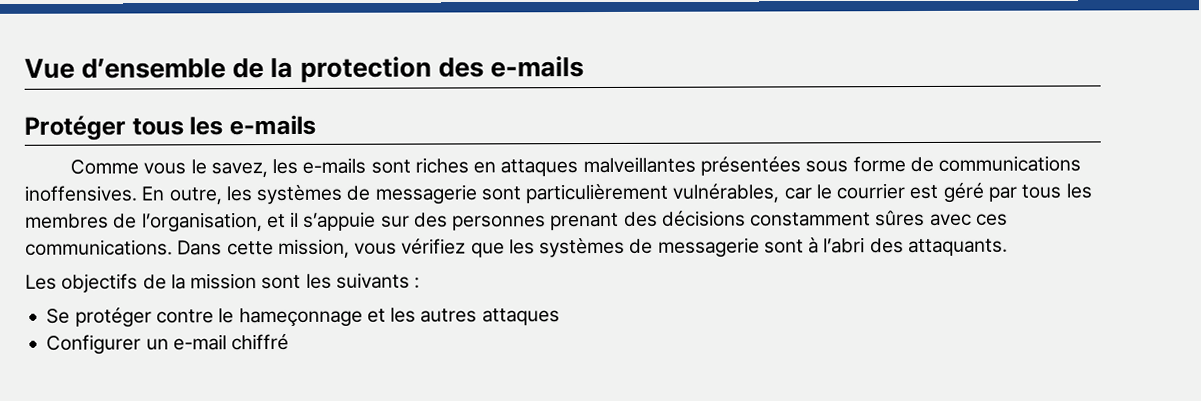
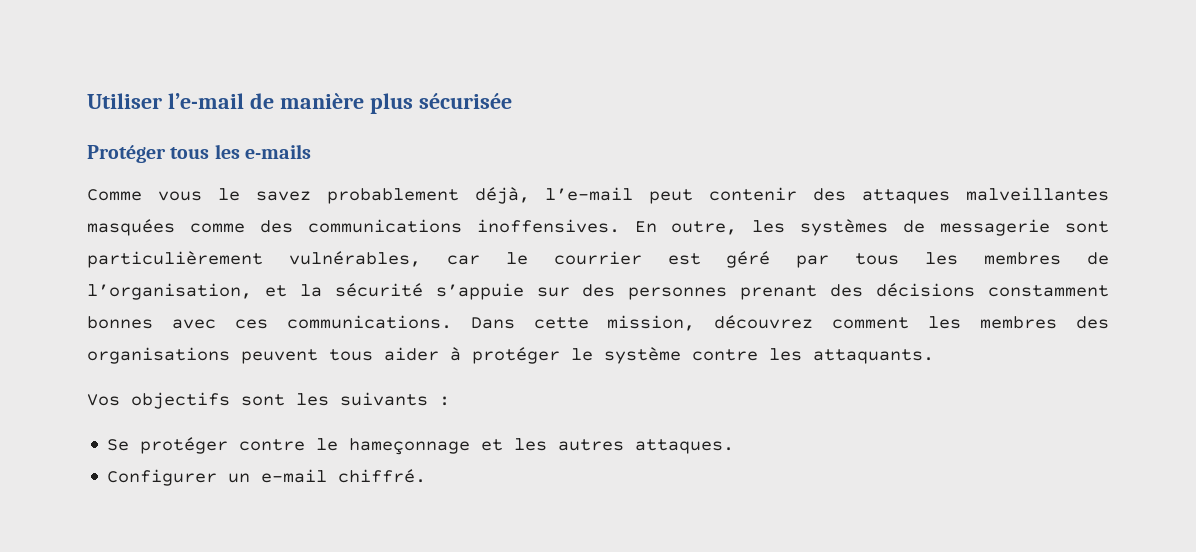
[24,56,584,83] Vue d’ensemble de la protection des e-mails -> [87,93,512,114] Utiliser l’e-mail de manière plus sécurisée
[210,156,934,178] savez, les e-mails sont riches en attaques malveillantes présentées sous forme de -> [255,187,1109,204] [87,219,293,236] savez probablement déjà, l’e-mail peut contenir des attaques malveillantes masquées comme des
[290,211,300,227] il -> [299,283,423,297] la sécurité
[875,209,926,227] sûres -> [87,316,153,329] bonnes
[354,237,1008,258] [25,273,258,293] vous vérifiez que les systèmes de messagerie sont à l’abri des attaquants. // Les objectifs de la mission -> [714,315,1109,329] [87,347,934,364] [87,392,230,409] découvrez comment les membres des organisations peuvent tous aider à protéger le système contre les attaquants. // Vos objectifs
[481,308,560,326] attaques -> [635,439,735,454] attaques.
[231,333,290,351] chiffré -> [338,469,427,483] chiffré.

